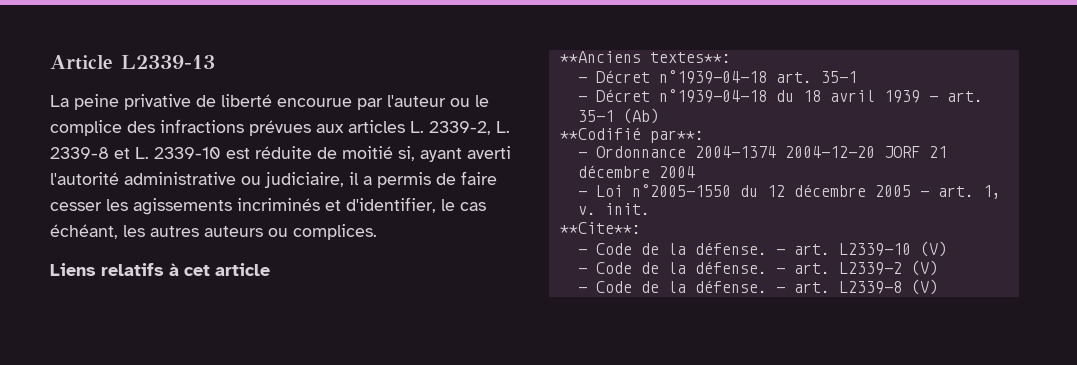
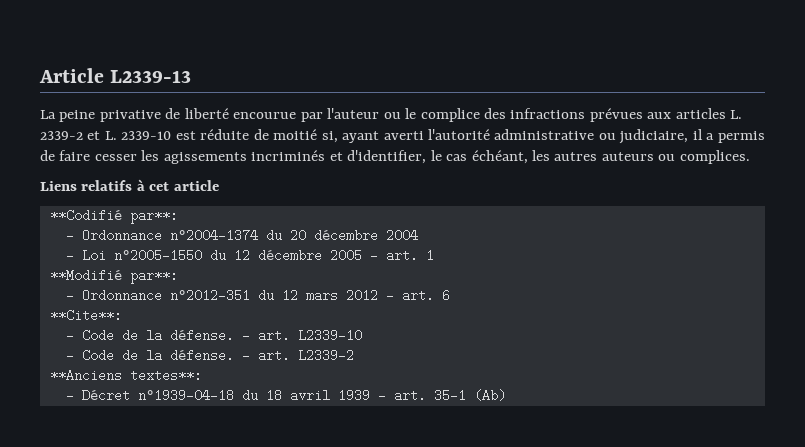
[429,121,510,135] [50,147,109,159] 2339-2, L. 2339-8 -> [40,131,83,140] 2339-2
[559,51,731,63] [577,70,857,84] **Anciens textes**: // - Décret n°1939-04-18 art. 35-1 -> [49,209,178,224] [65,229,418,242] [65,249,434,262] [49,269,178,284] [65,289,450,302] [49,309,122,322] [65,329,362,342] [65,349,354,362] [49,369,202,382] **Codifié par**: // - Ordonnance n°2004-1374 du 20 décembre 2004 // - Loi n°2005-1550 du 12 décembre 2005 - art. 1 // **Modifié par**: // - Ordonnance n°2012-351 du 12 mars 2012 - art. 6 // **Cite**: // - Code de la défense. - art. L2339-10 // - Code de la défense. - art. L2339-2 // **Anciens textes**:
[559,127,704,143] [577,146,947,158] [577,165,695,178] [577,184,1001,199] [577,203,650,215] [559,222,641,234] [577,241,947,257] [577,260,938,276] [577,279,938,295] // **Codifié par**: // - Ordonnance 2004-1374 2004-12-20 JORF 21 décembre 2004 // - Loi n°2005-1550 du 12 décembre 2005 - art. 1, v. init. // **Cite**: // - Code de la défense. - art. L2339-10 (V) // - Code de la défense. - art. L2339-2 (V) // - Code de la défense. - art. L2339-8 (V) -> (506, 395) none

